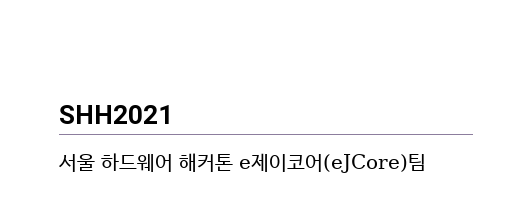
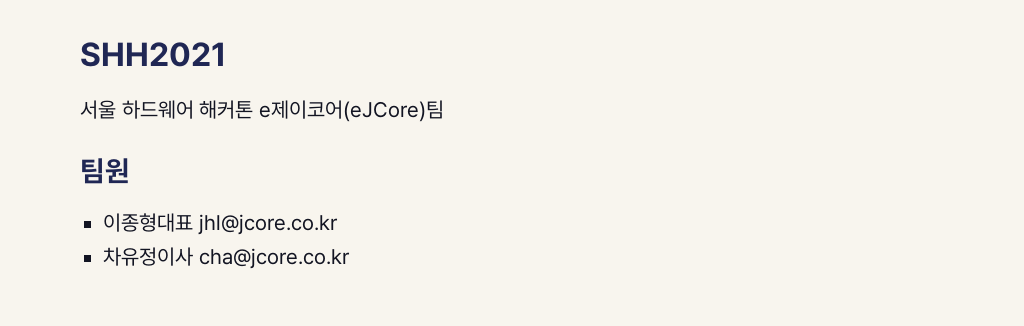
(426, 163) none -> [80,158,130,184] [103,213,338,235] [103,247,350,269] // 팀원 // 이종형대표 jhl@jcore.co.kr // 차유정이사 cha@jcore.co.kr

